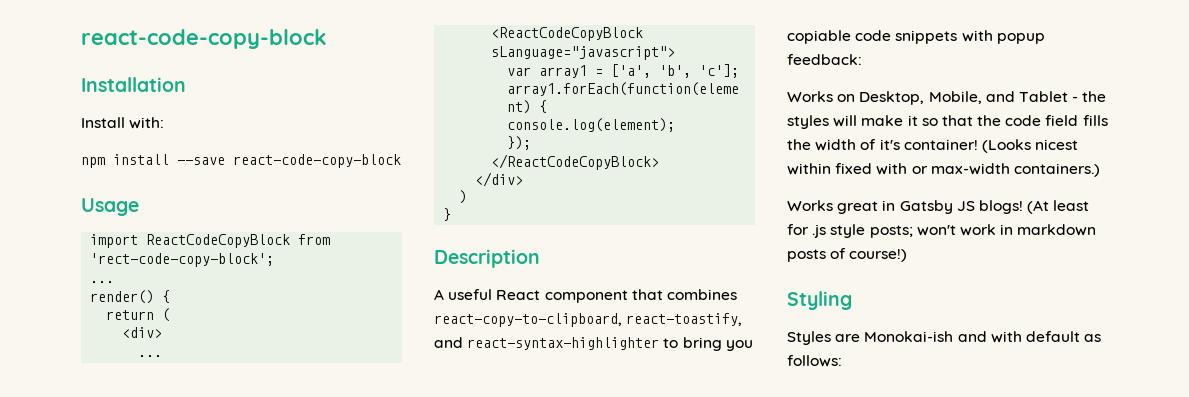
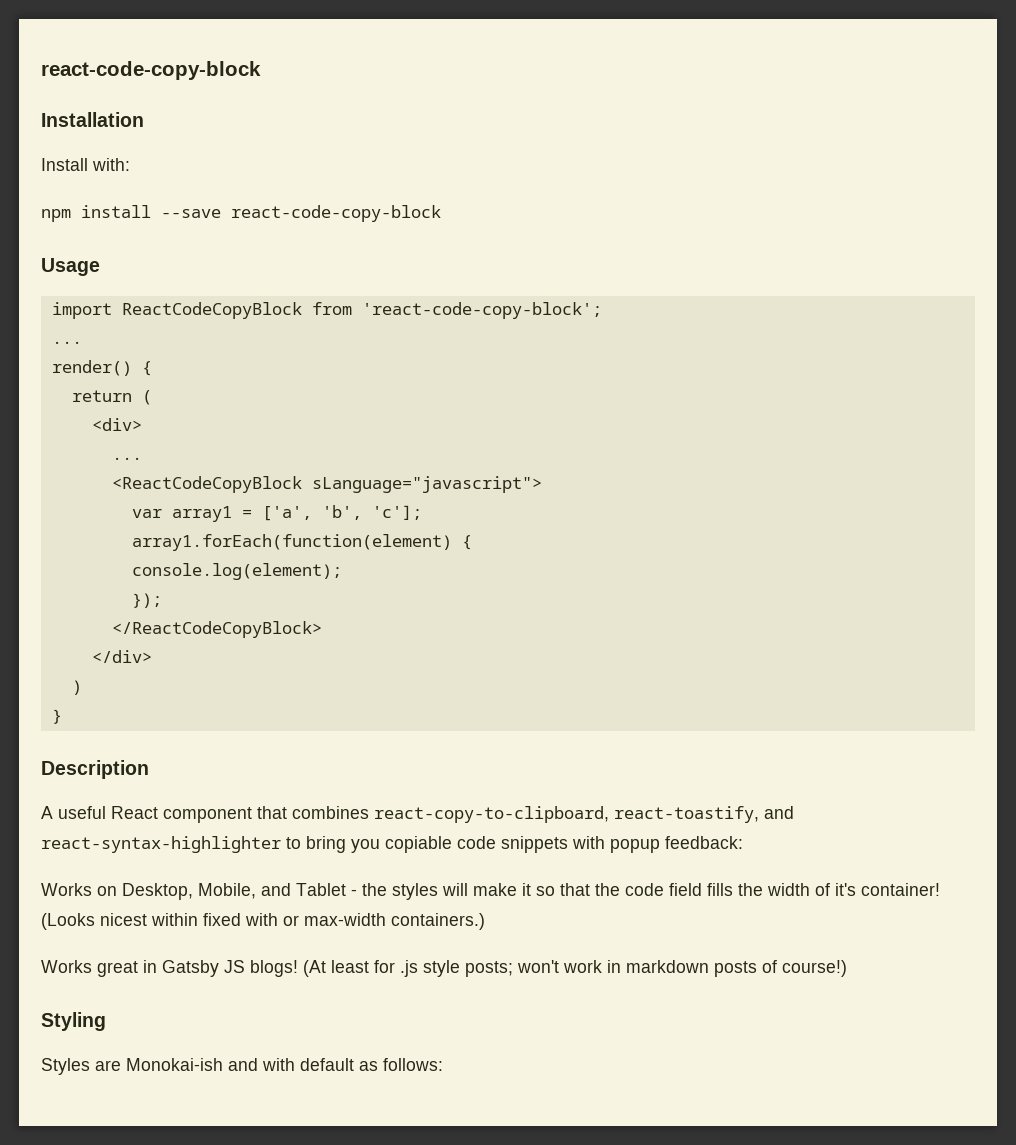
[90,253,275,267] 'rect-code-copy-block'; -> [361,302,602,319] 'react-code-copy-block';

